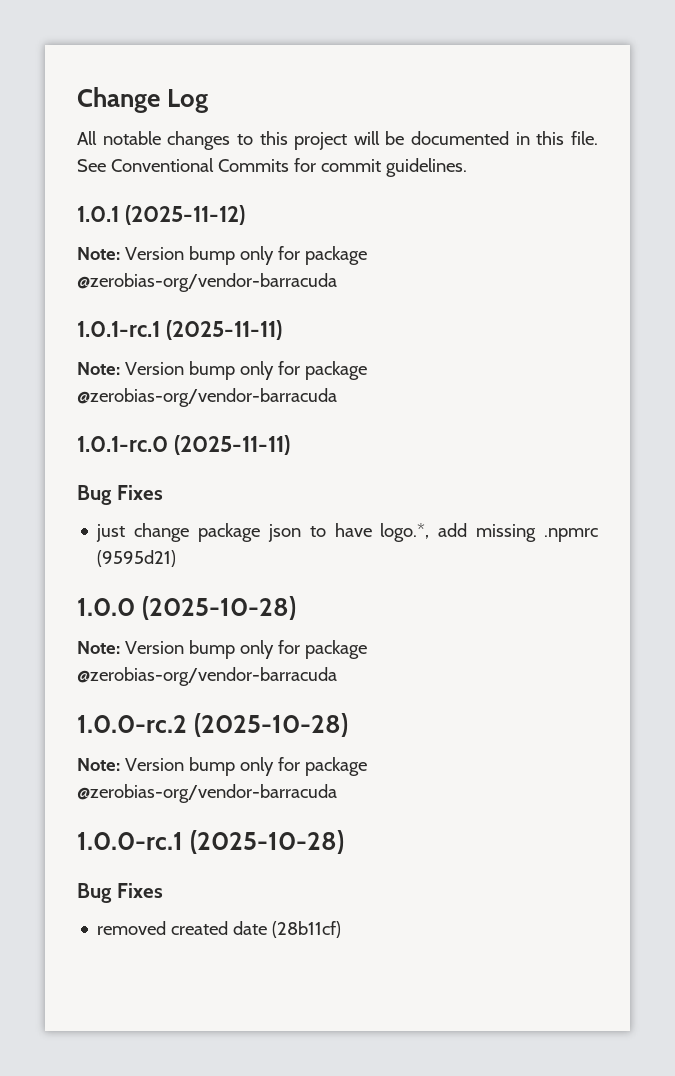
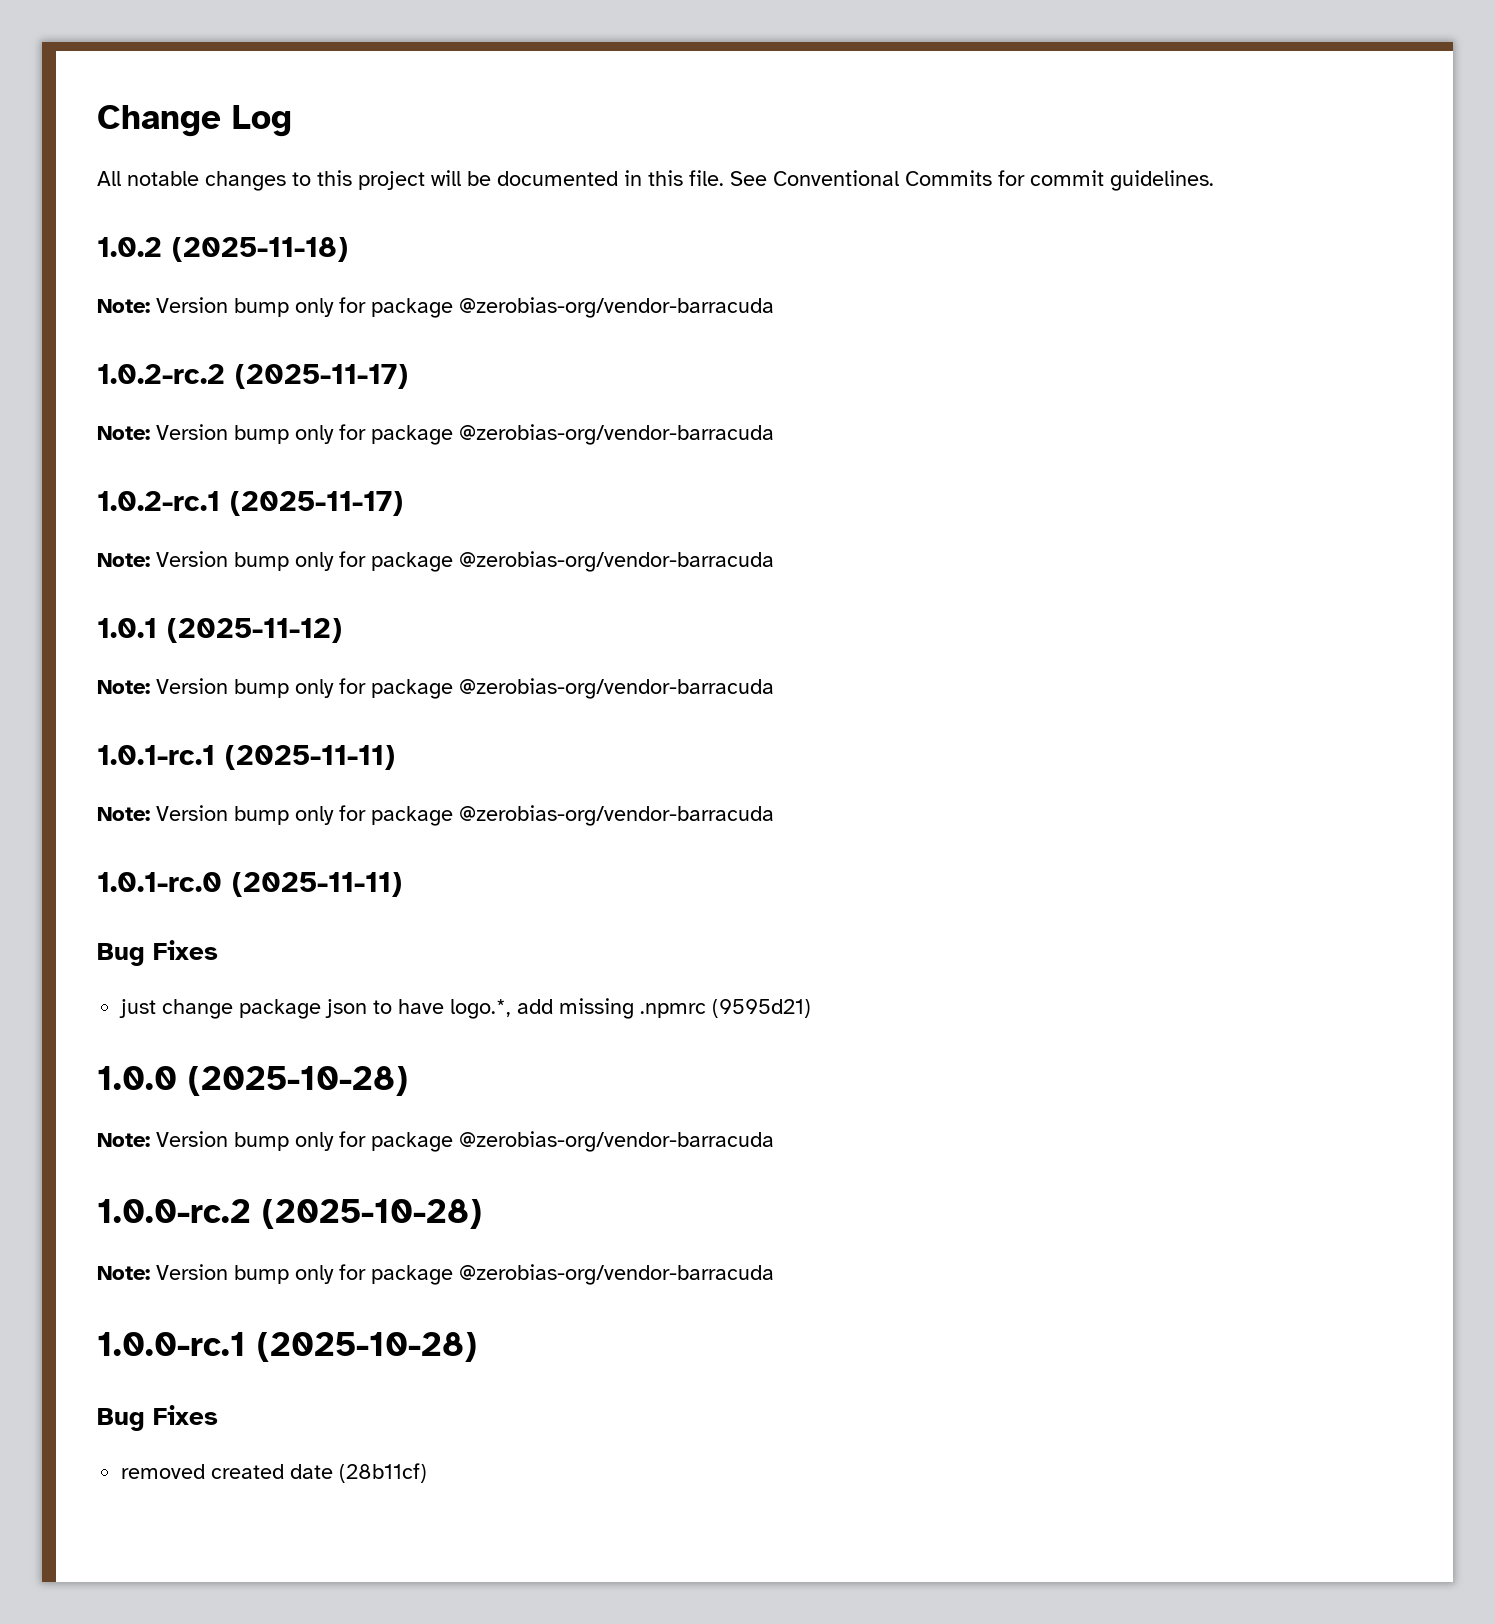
(467, 167) none -> [97,237,348,262] [97,297,774,318] [97,364,408,389] [97,424,774,445] [97,491,403,516] [97,551,774,572] // 1.0.2 (2025-11-18) // Note: Version bump only for package @zerobias-org/vendor-barracuda // 1.0.2-rc.2 (2025-11-17) // Note: Version bump only for package @zerobias-org/vendor-barracuda // 1.0.2-rc.1 (2025-11-17) // Note: Version bump only for package @zerobias-org/vendor-barracuda

